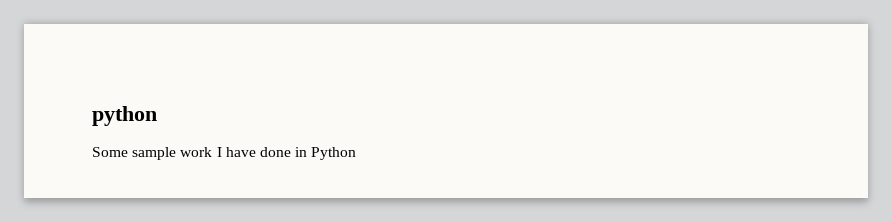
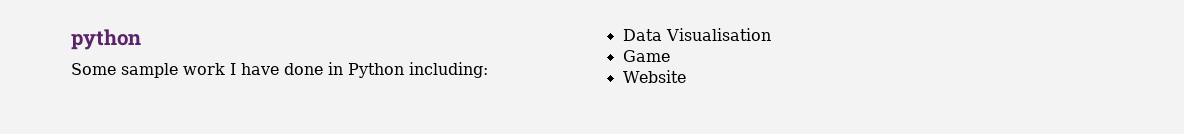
(357, 153) none -> [409,62,488,78] [622,28,771,41] [622,50,670,62] [622,70,686,83] including: // Data Visualisation // Game // Website

